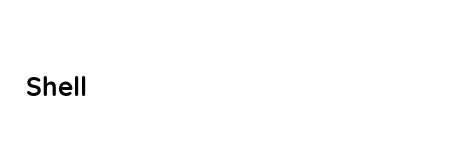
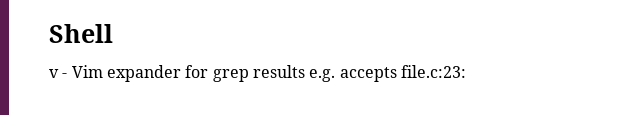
(87, 86) none -> [49,65,466,82] // v - Vim expander for grep results e.g. accepts file.c:23:

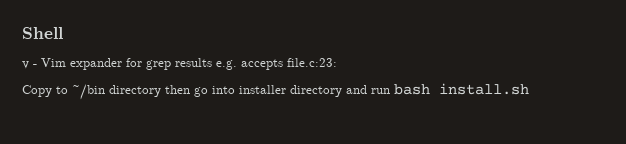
(466, 71) none -> [22,83,529,100] // Copy to ~/bin directory then go into installer directory and run bash install.sh

